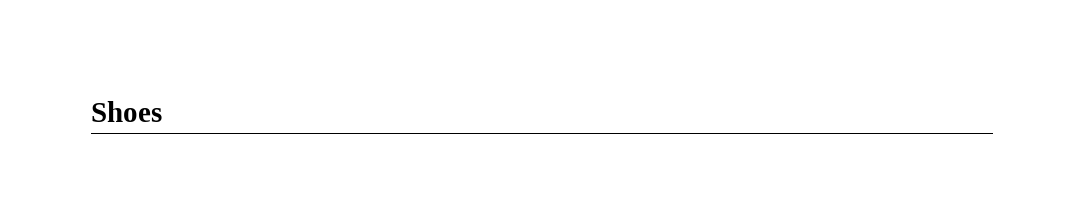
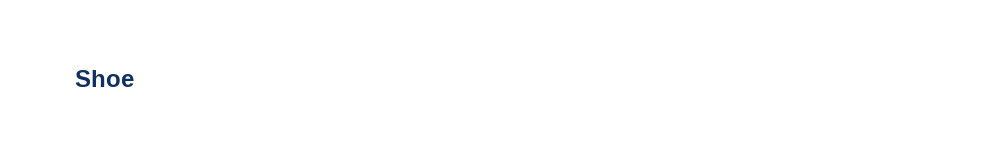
[91,101,162,122] Shoes -> [75,70,134,87] Shoe

